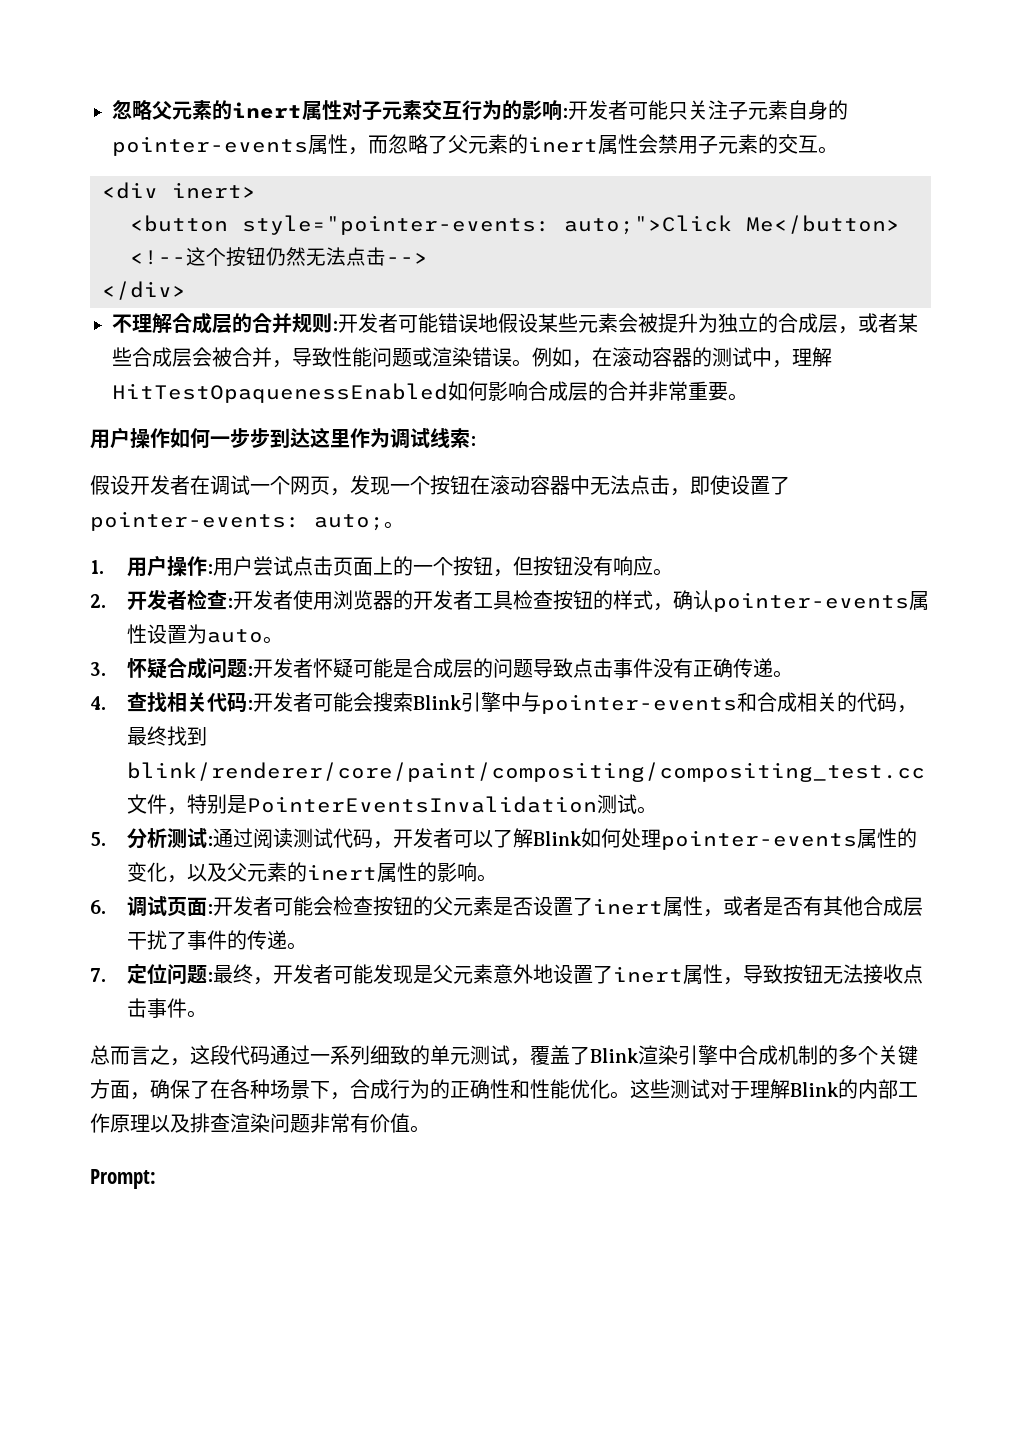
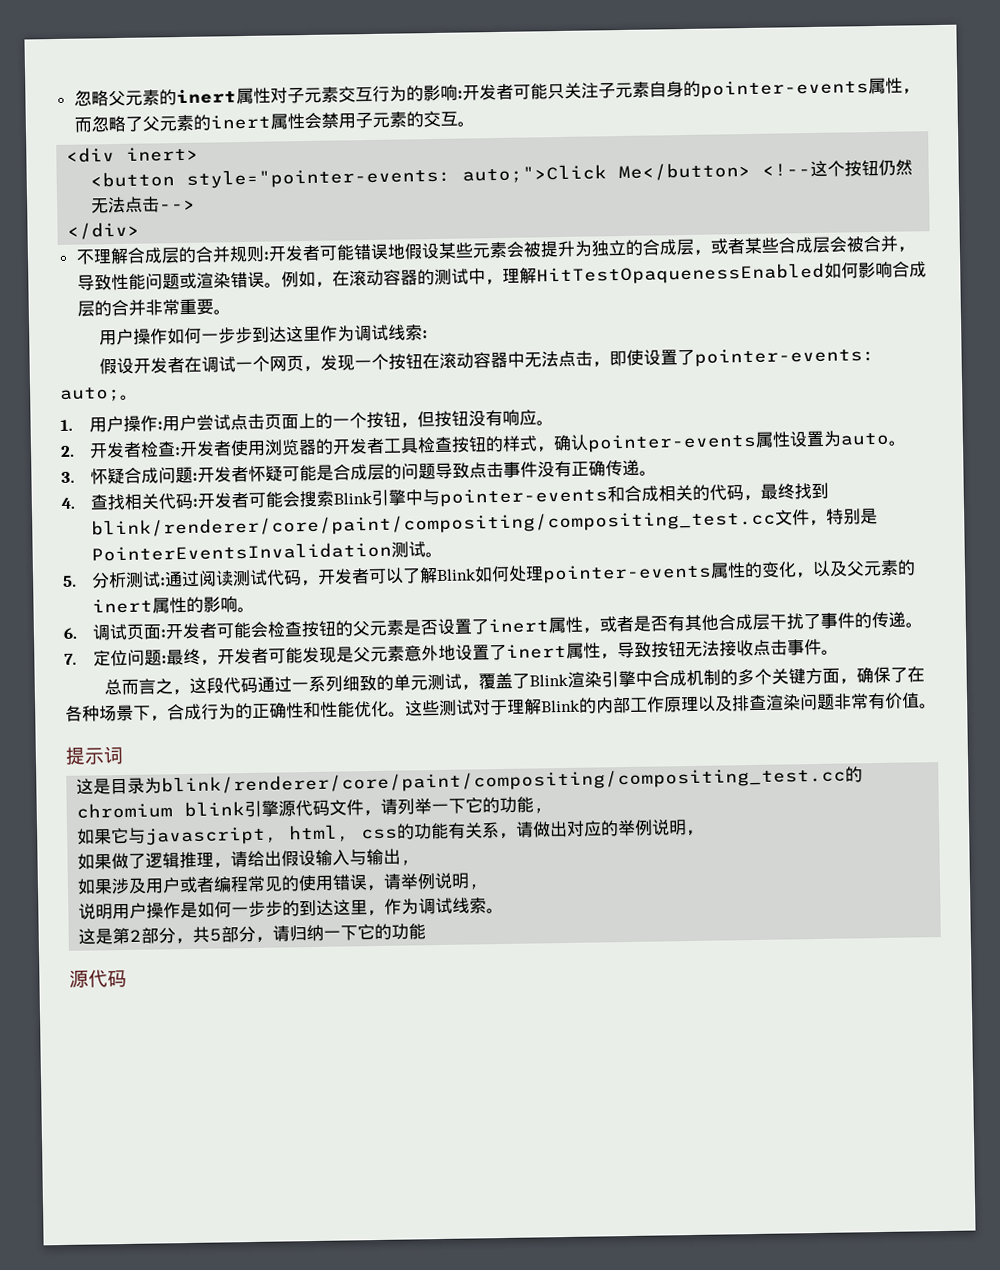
[90,1169,156,1189] Prompt: -> [65,746,124,765] [76,766,864,796] [76,796,547,819] [77,819,705,846] [77,848,414,870] [77,872,483,895] [78,897,505,920] [78,923,427,945] [69,969,127,988] 提示词 // 这是目录为blink/renderer/core/paint/compositing/compositing_test.cc的chromium blink引擎源代码文件，请列举一下它的功能, // 如果它与javascript, html, css的功能有关系，请做出对应的举例说明， // 如果做了逻辑推理，请给出假设输入与输出, // 如果涉及用户或者编程常见的使用错误，请举例说明, // 说明用户操作是如何一步步的到达这里，作为调试线索。 // 这是第2部分，共5部分，请归纳一下它的功能 // 源代码

